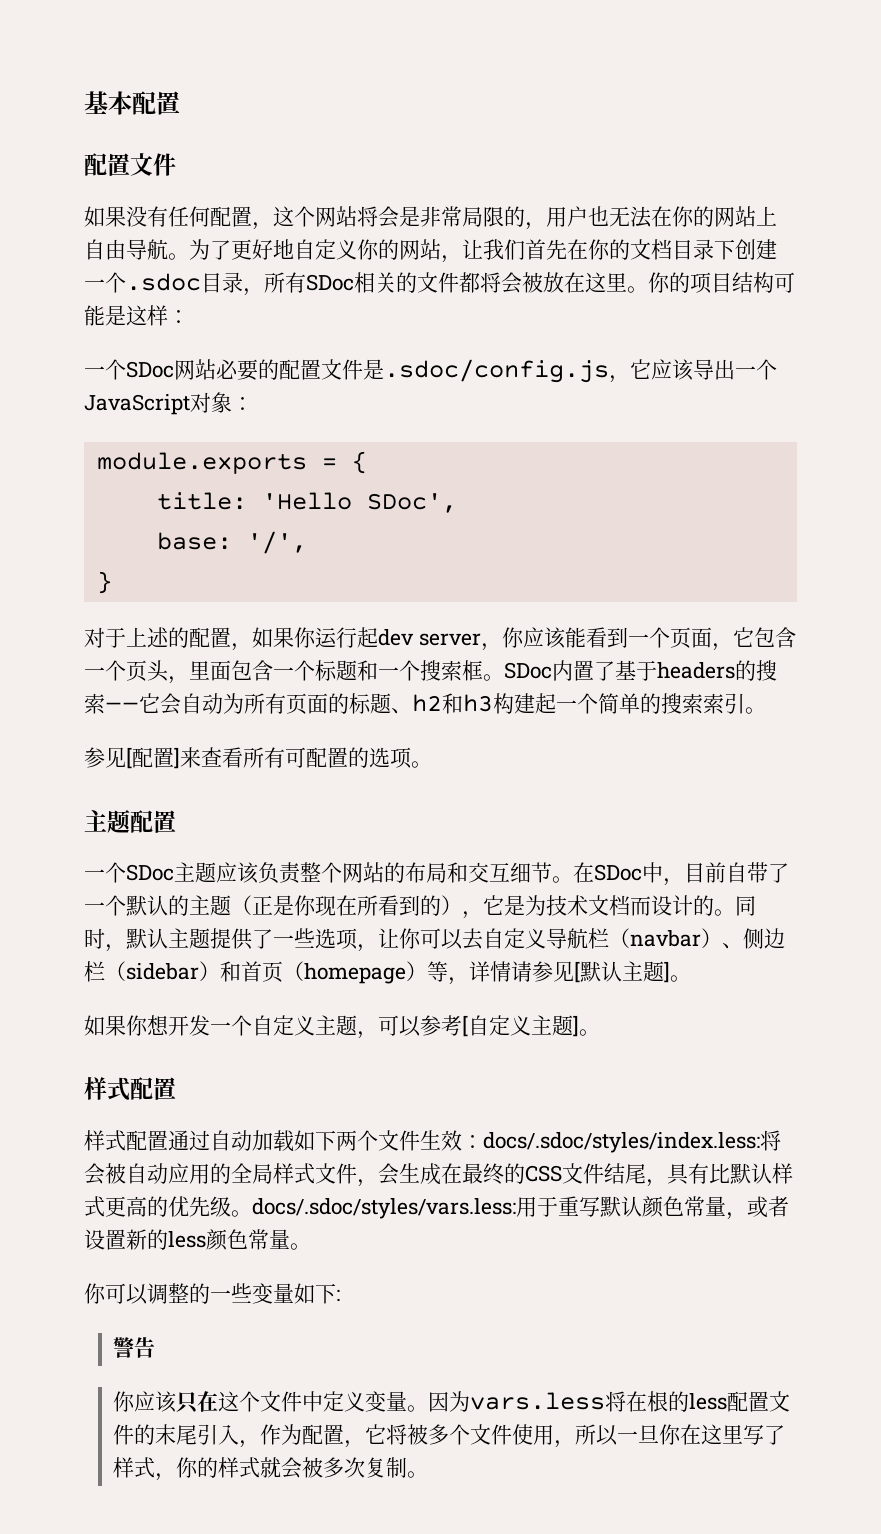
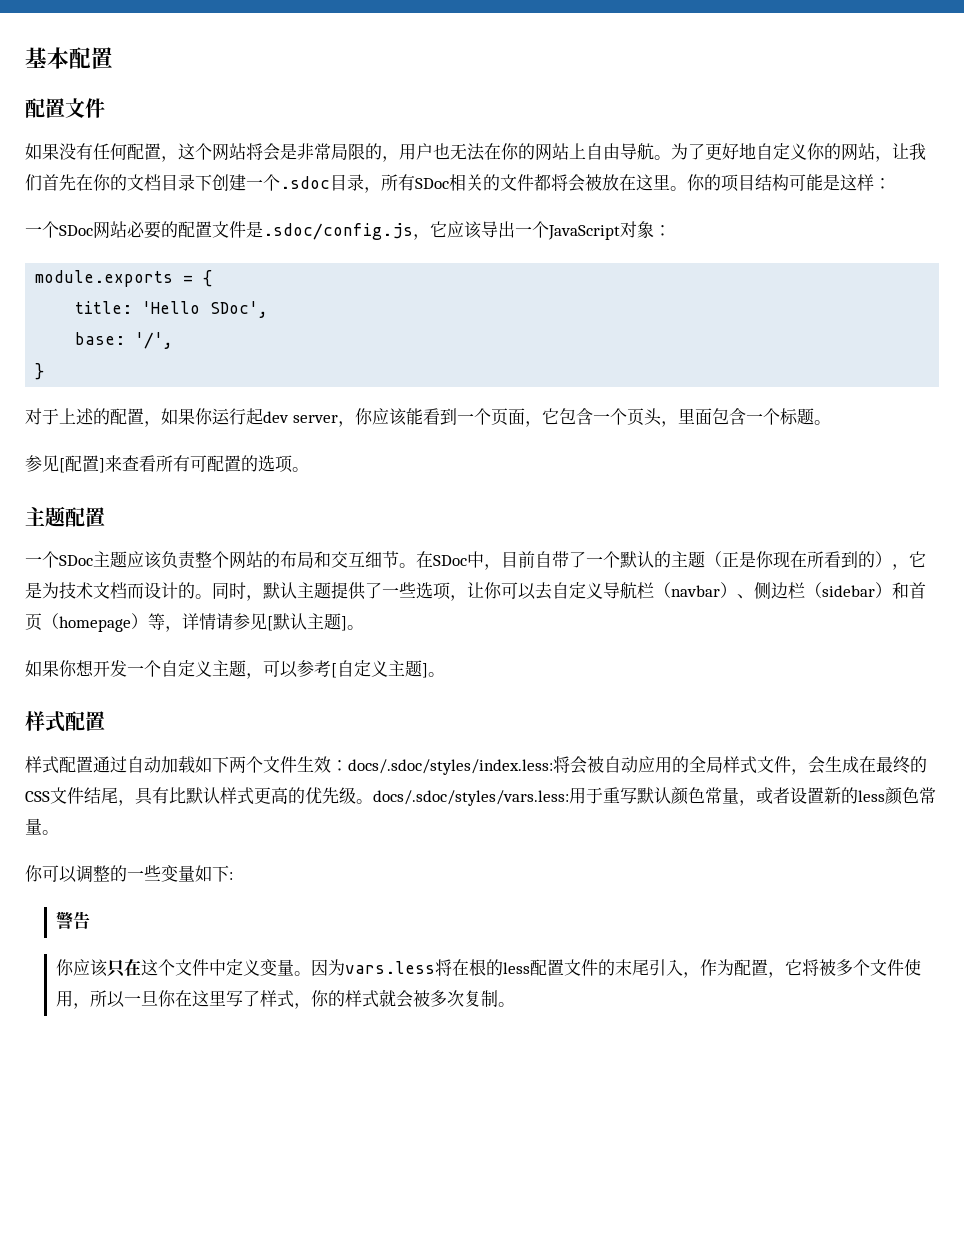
[357,660,777,681] [84,693,745,715] 和一个搜索框。SDoc内置了基于headers的搜索——它会自动为所有页面的标题、h2和h3构建起一个简单的搜索索引 -> (814, 416) none

